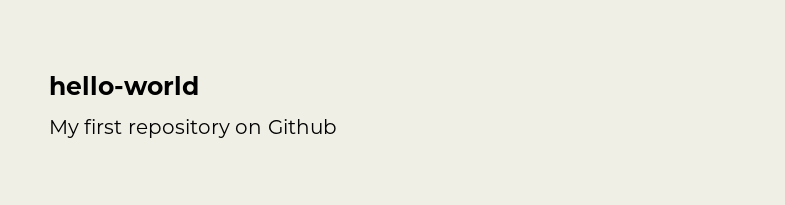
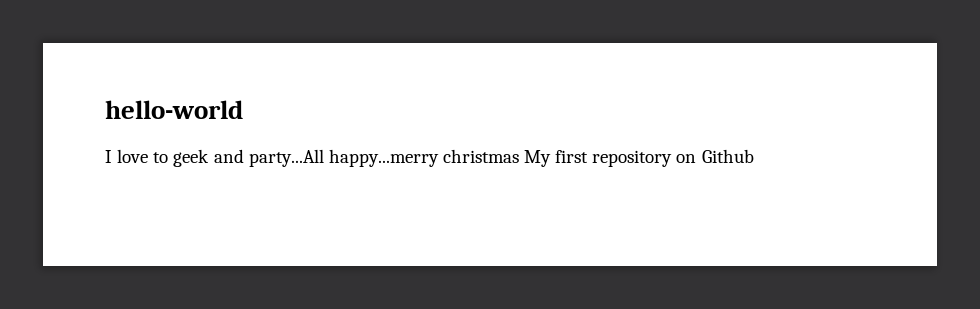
(199, 85) none -> [105,149,519,167] I love to geek and party...All happy...merry christmas

